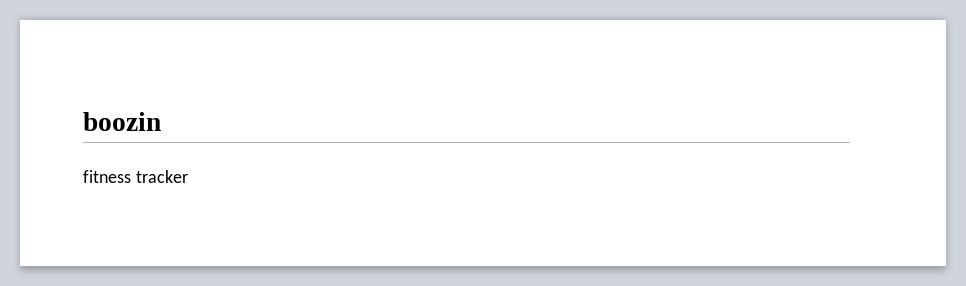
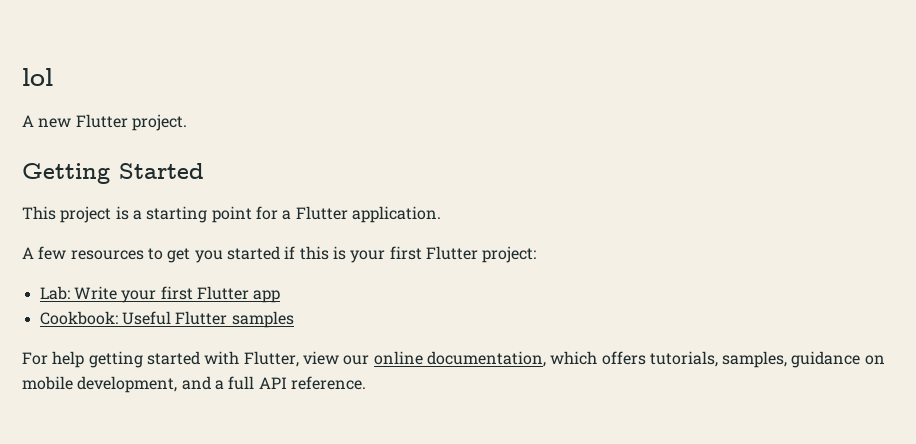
[83,112,161,131] [83,170,188,183] boozin // fitness tracker -> [22,68,53,86] [22,114,187,131] [22,163,204,184] [22,206,441,223] [22,246,537,263] [39,286,281,303] [39,311,294,328] [22,351,885,368] [22,376,366,393] lol // A new Flutter project. // Getting Started // This project is a starting point for a Flutter application. // A few resources to get you started if this is your first Flutter project: // Lab: Write your first Flutter app // Cookbook: Useful Flutter samples // For help getting started with Flutter, view our online documentation, which offers tutorials, samples, guidance on mobile development, and a full API reference.

